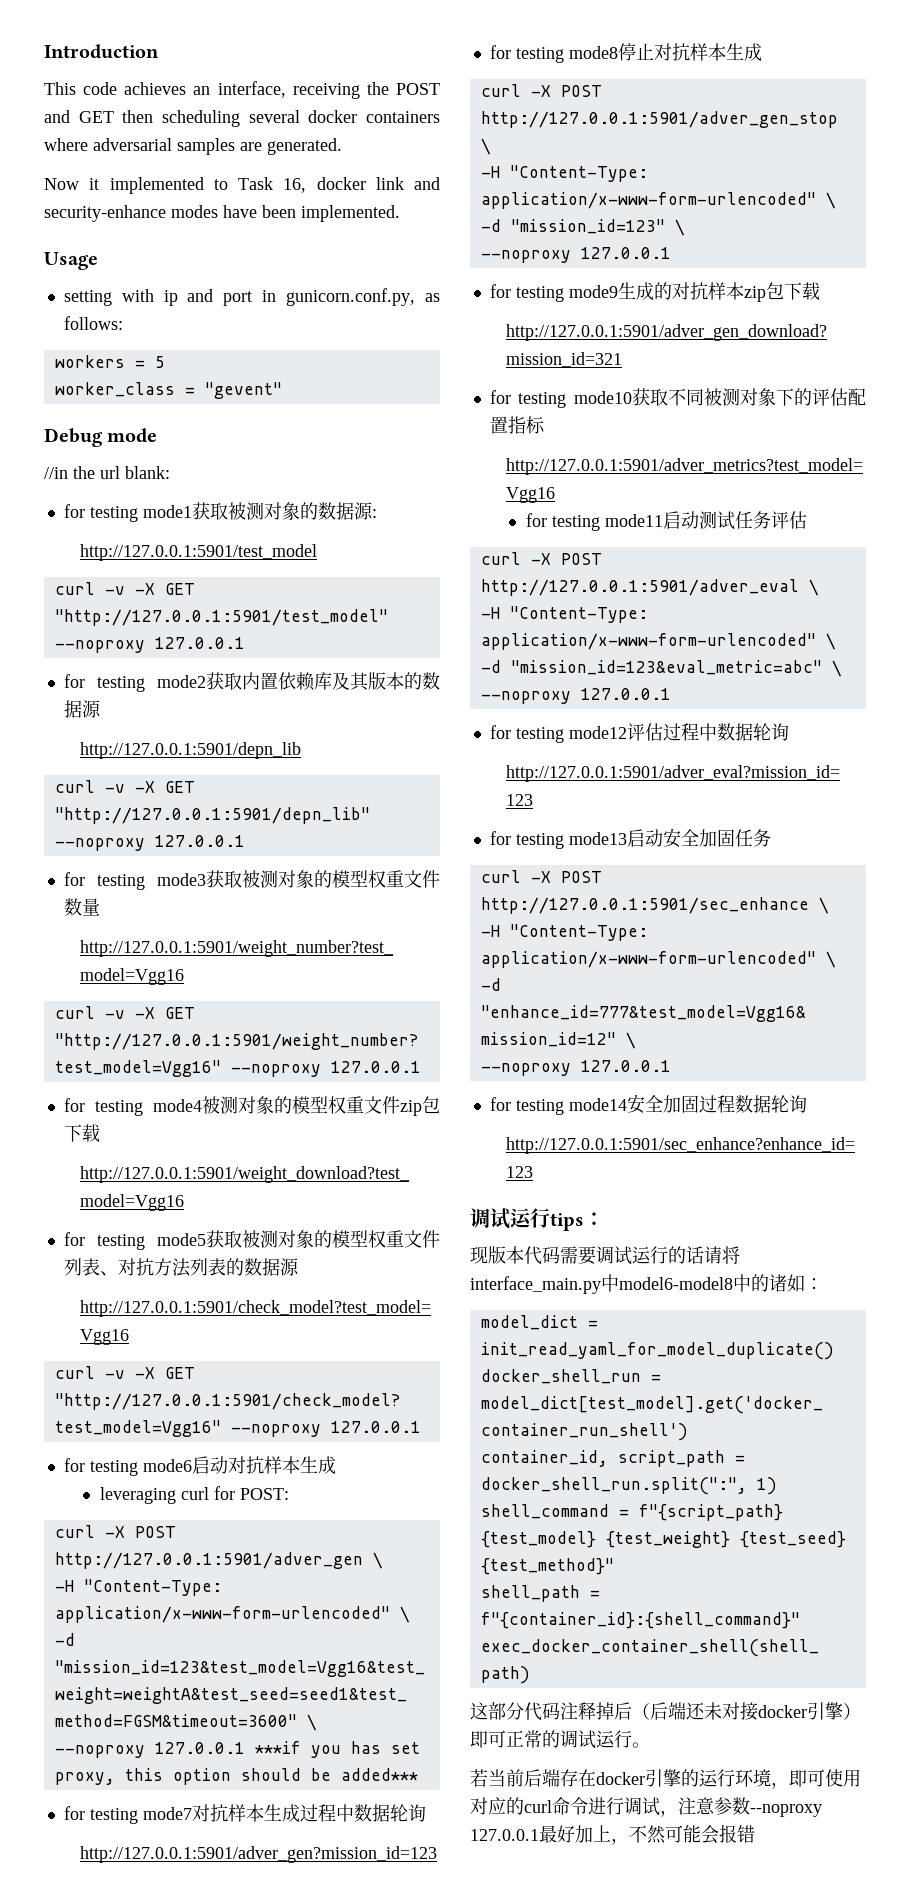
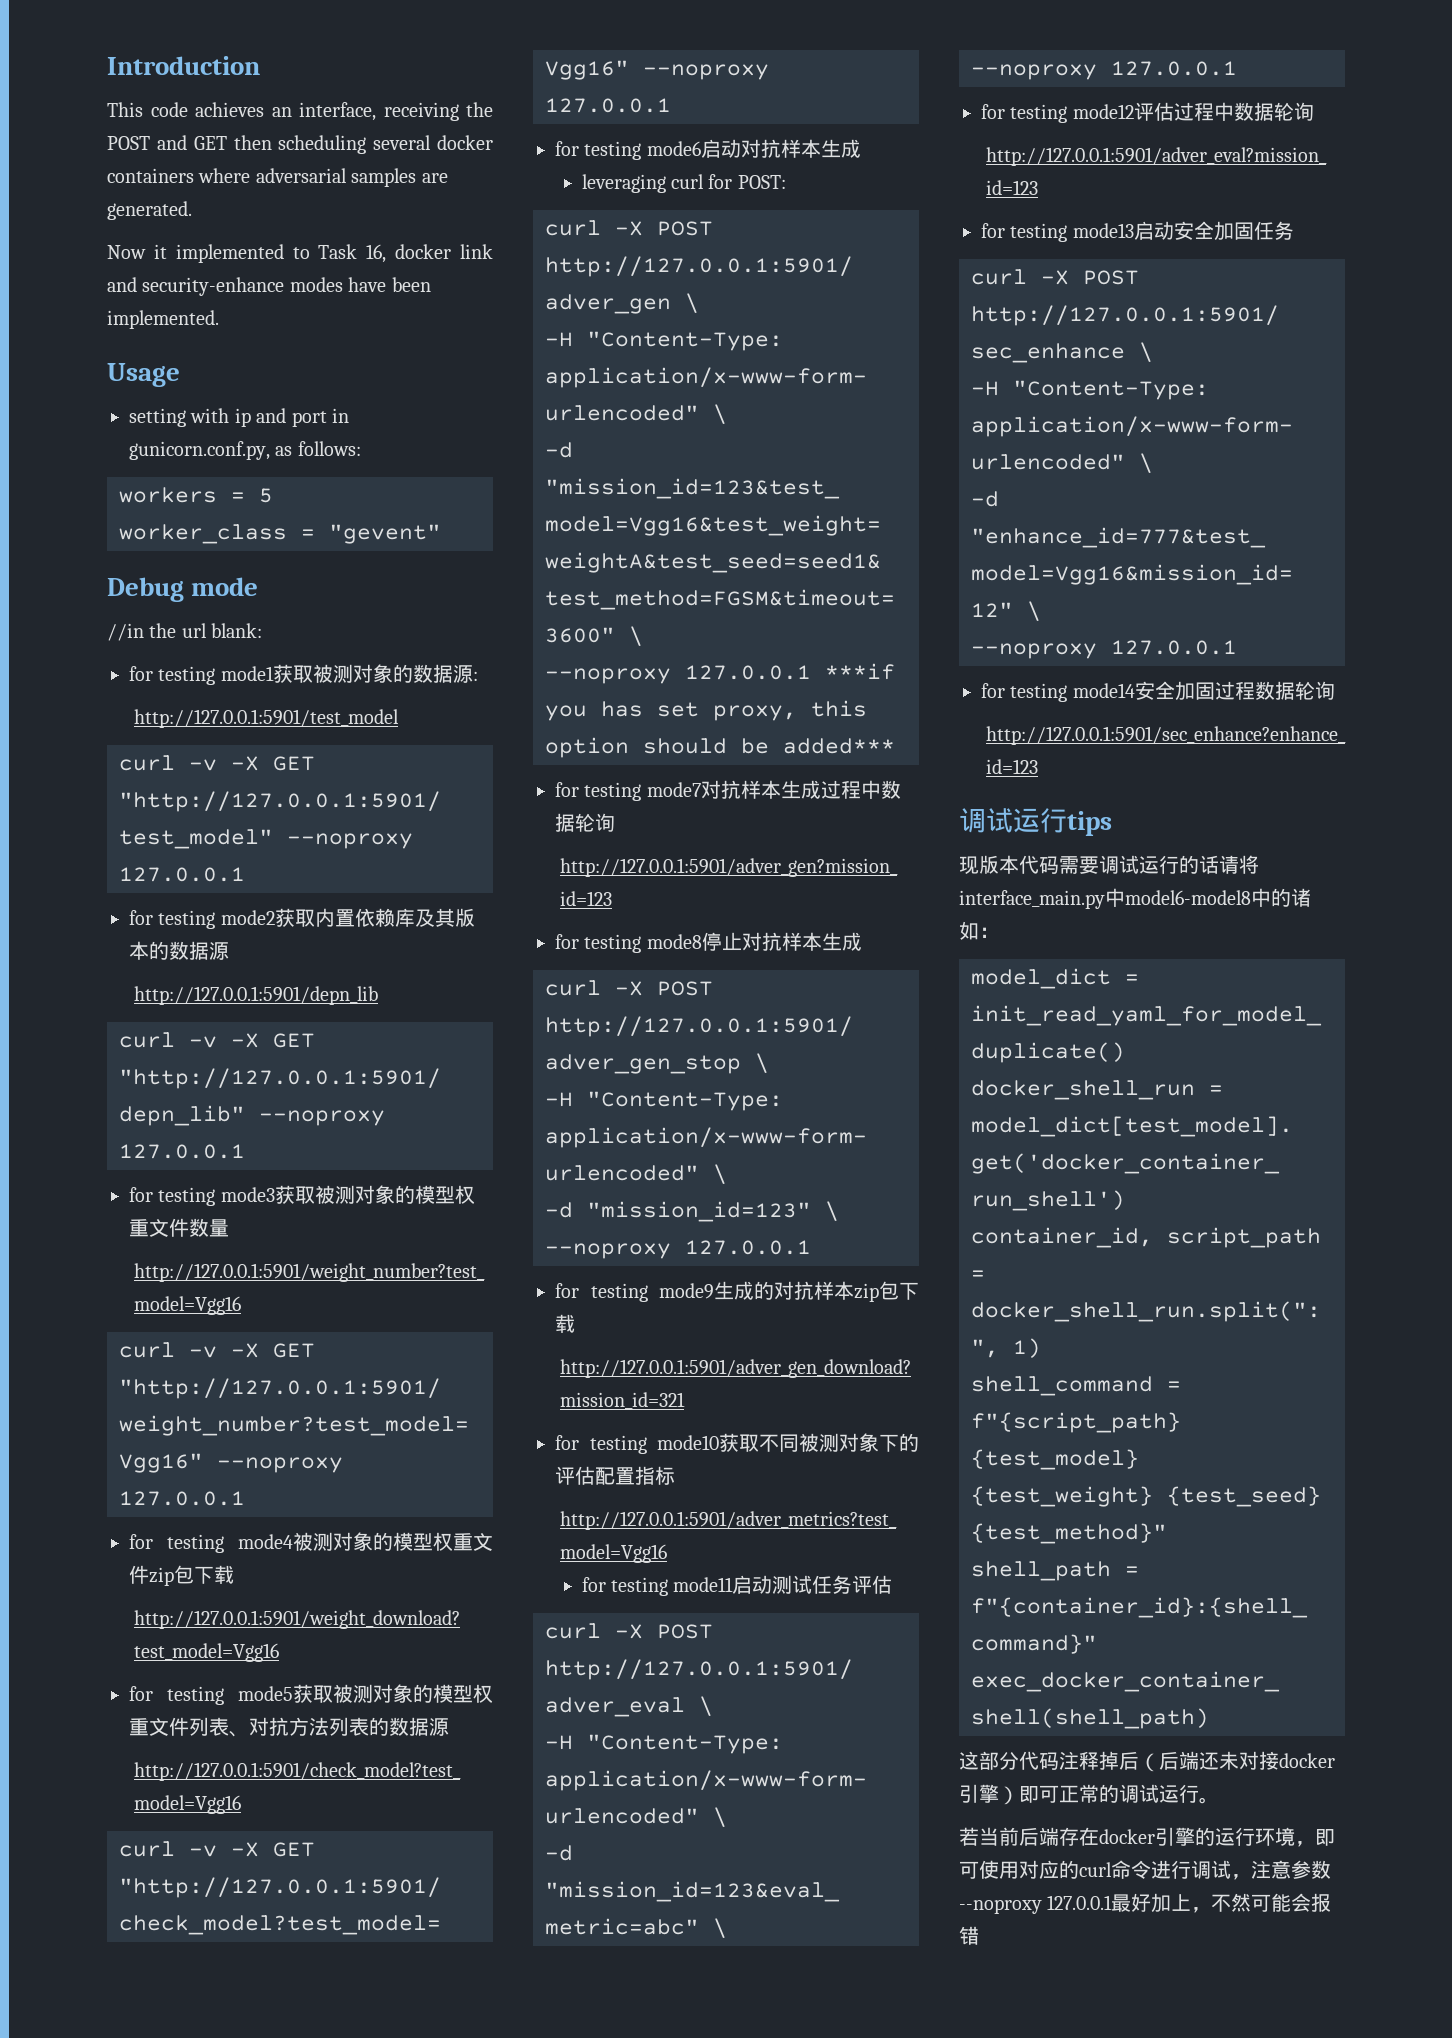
[584,1212,604,1226] ： -> (1112, 823) none

